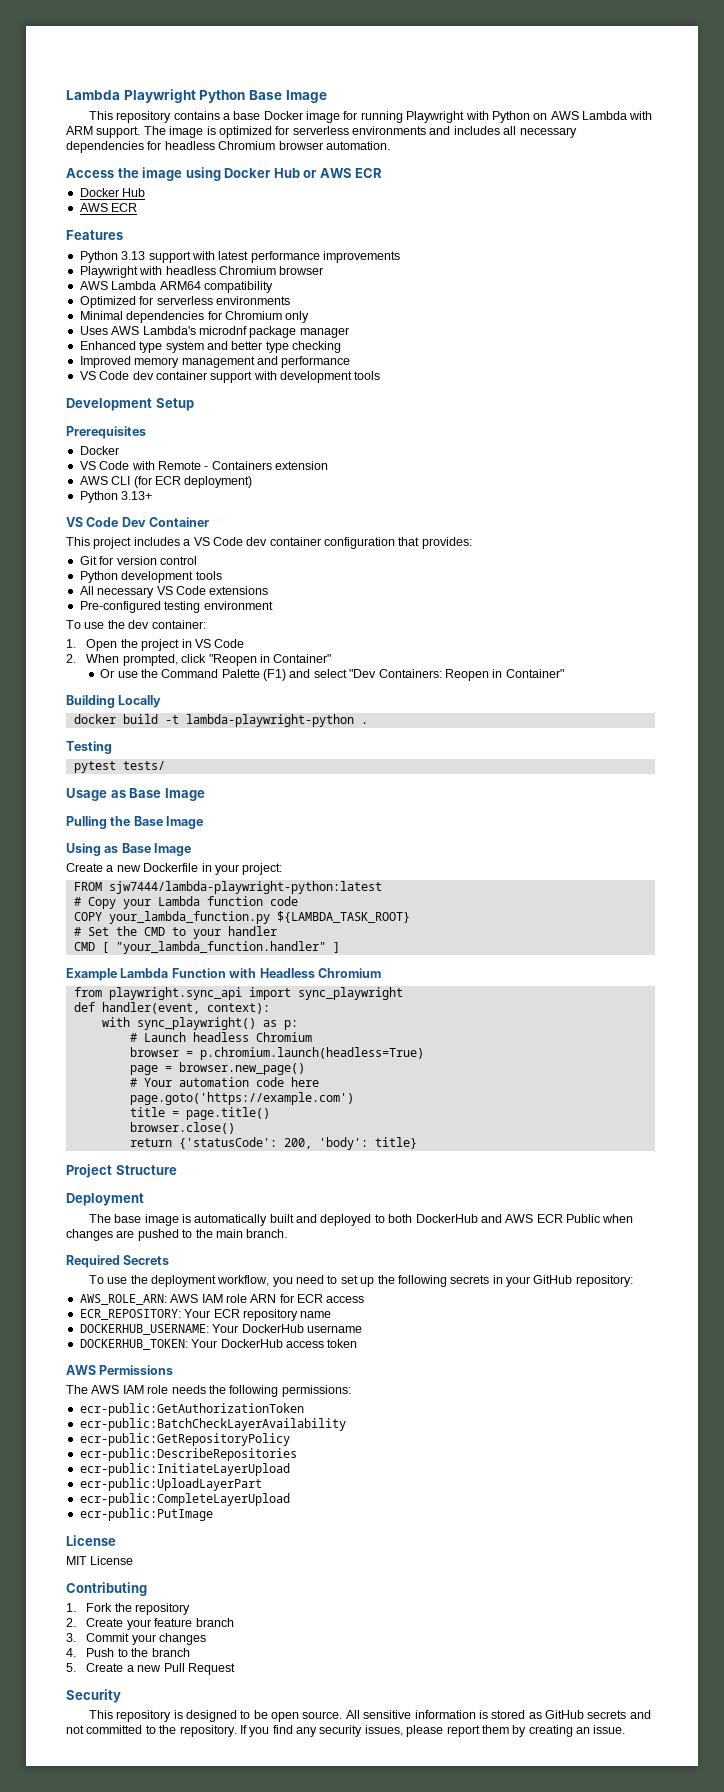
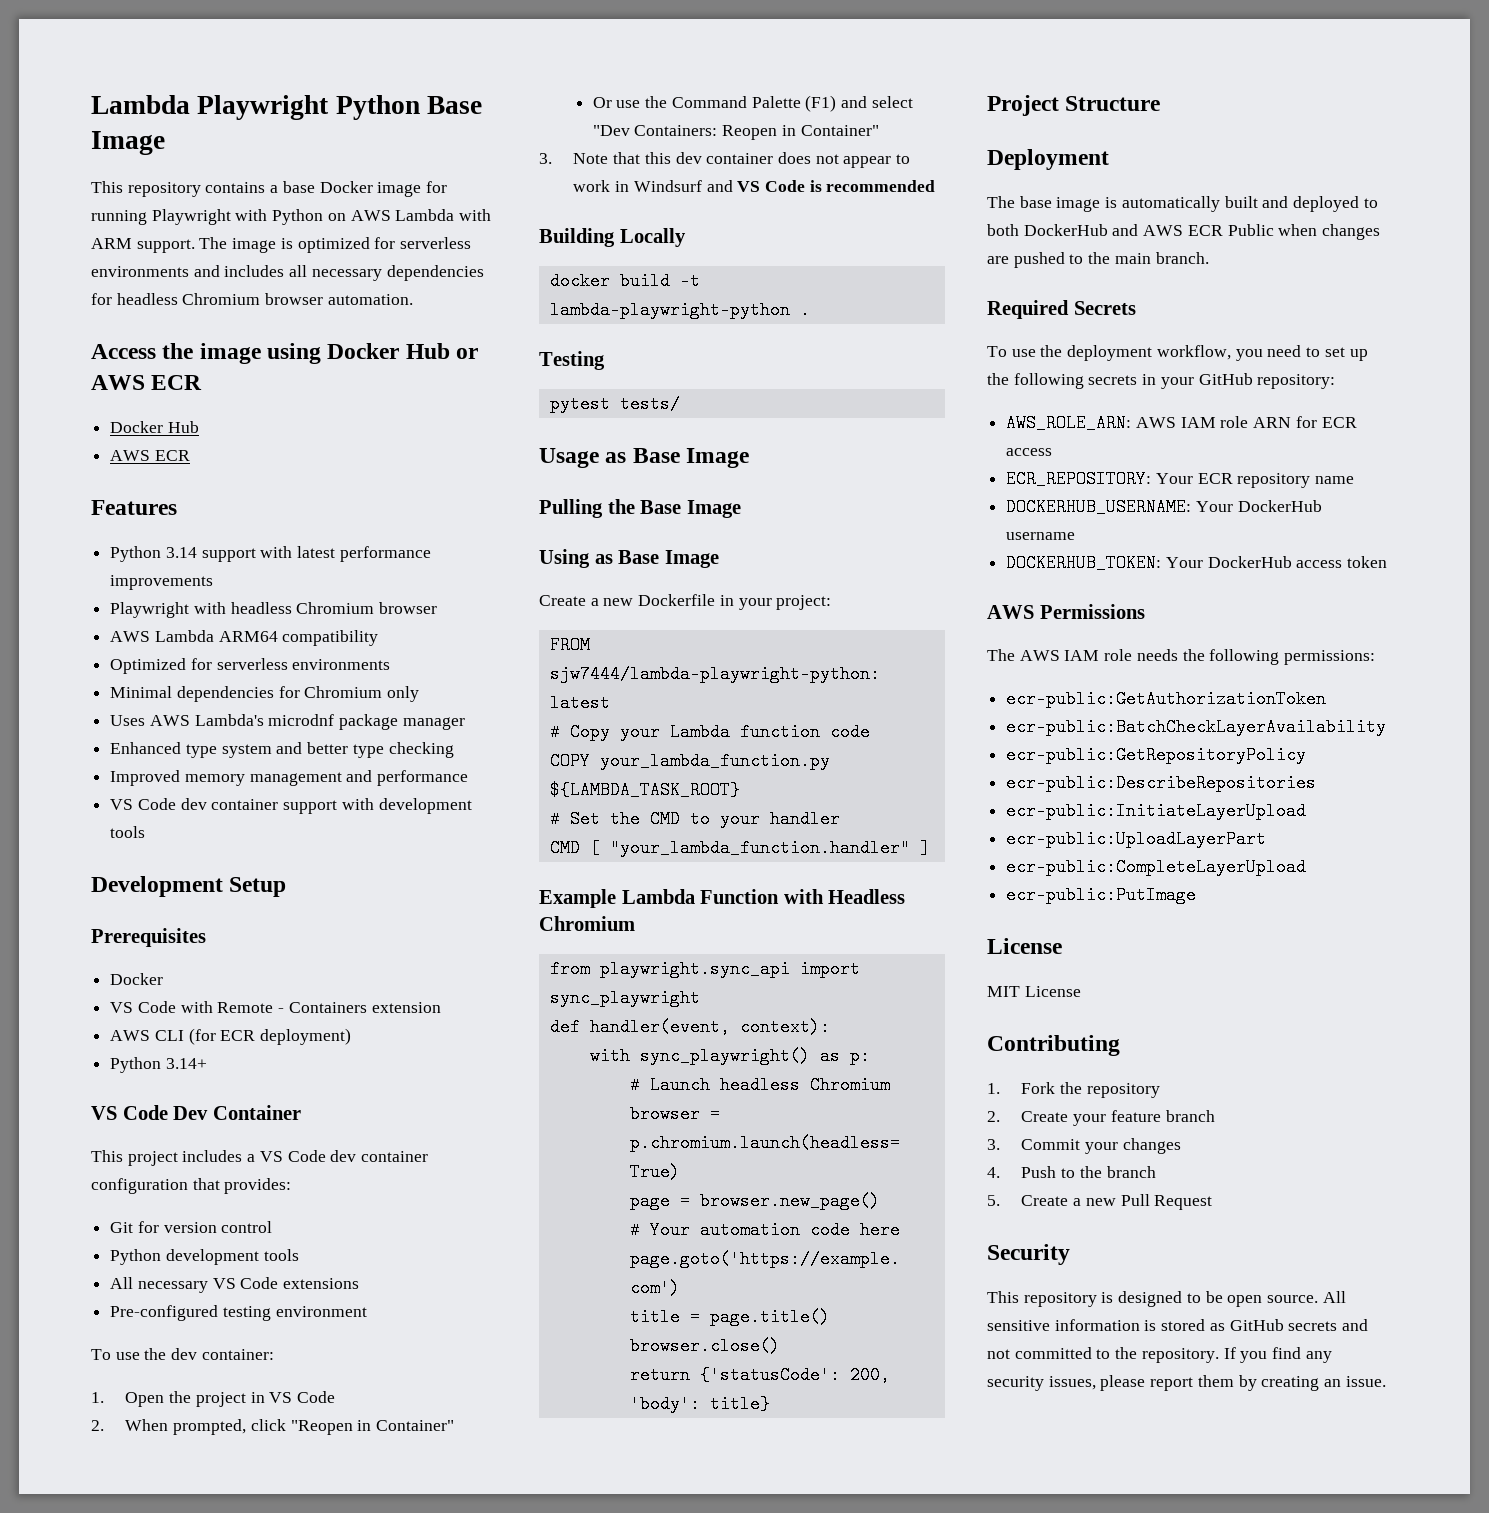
[121,251,146,260] 3.13 -> [165,547,197,558] 3.14
[121,491,153,500] 3.13+ -> [165,1058,207,1069] 3.14+
(564, 673) none -> [539,152,911,168] [573,180,936,192] // 3. Note that this dev container does not appear to work in Windsurf and VS Code is recommended

